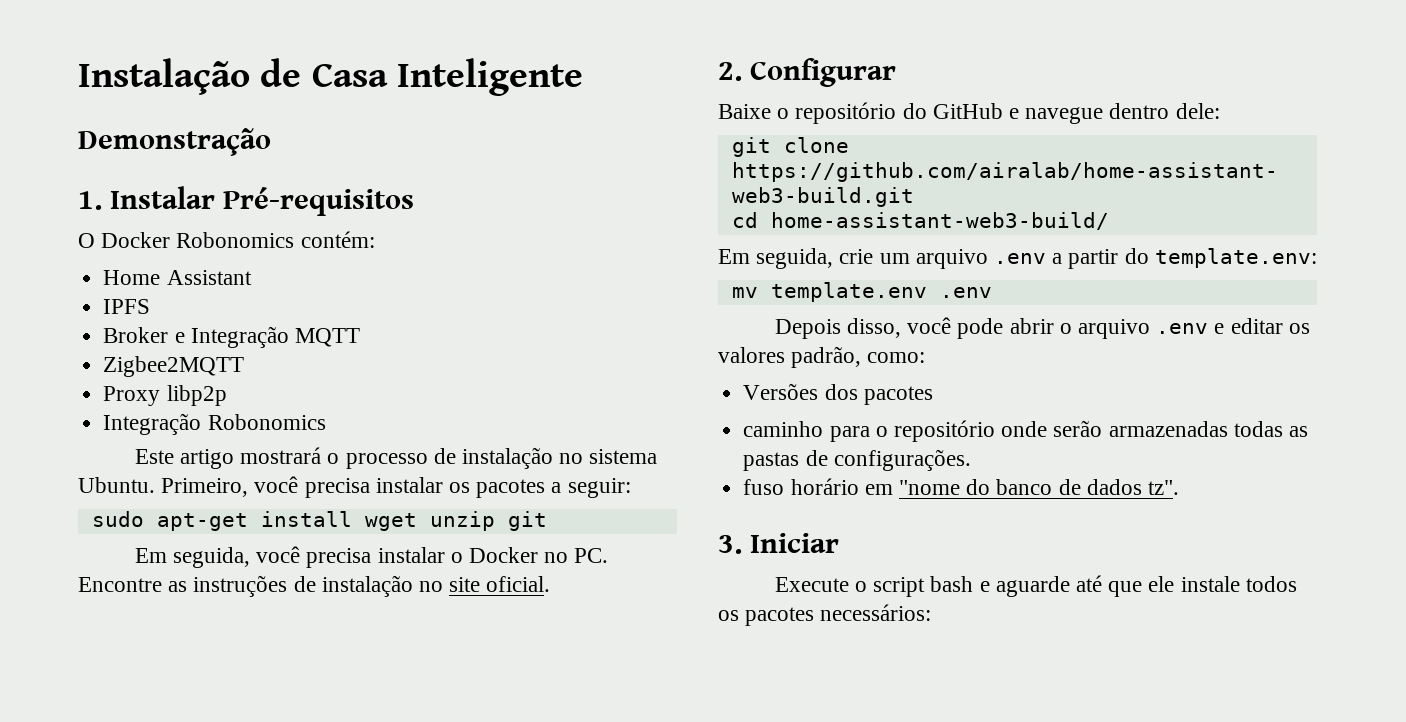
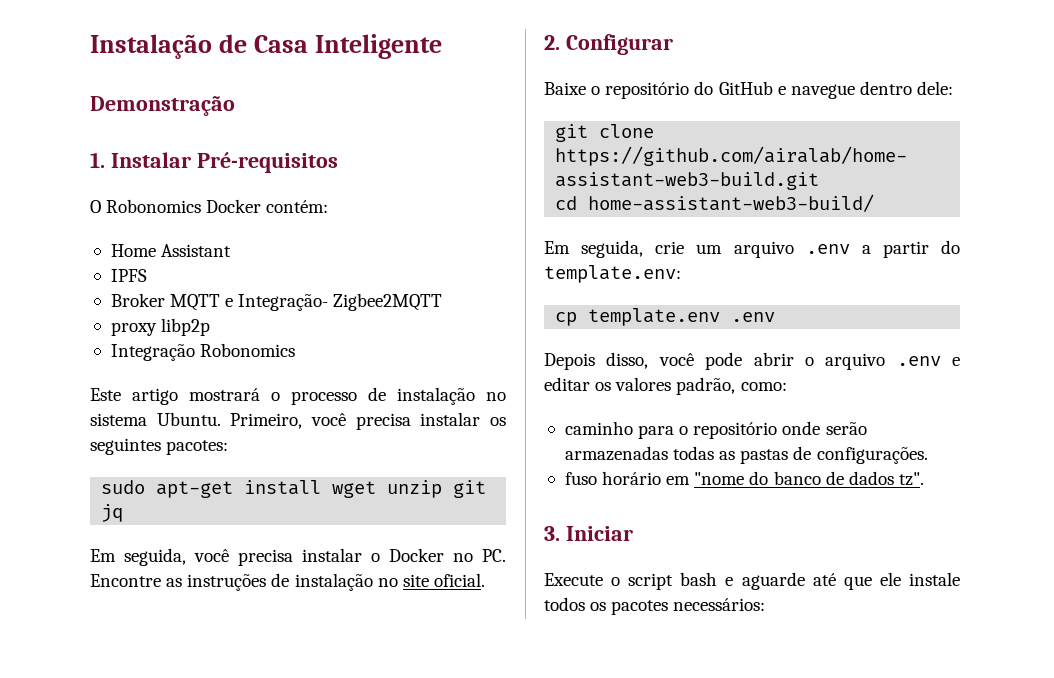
[101,232,295,248] Docker Robonomics -> [106,199,262,213] Robonomics Docker
[174,326,360,348] e Integração MQTT // -> [170,294,329,311] MQTT e Integração-
[103,386,161,406] Proxy -> [110,322,157,336] proxy
[476,478,631,498] pacotes a seguir: -> [90,438,229,455] seguintes pacotes:
(547, 521) none -> [101,504,124,522] jq
[731,287,758,298] mv -> [555,312,578,326] cp
[743,383,933,405] // Versões dos pacotes -> (787, 386) none

